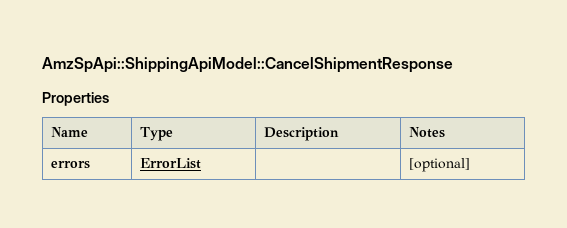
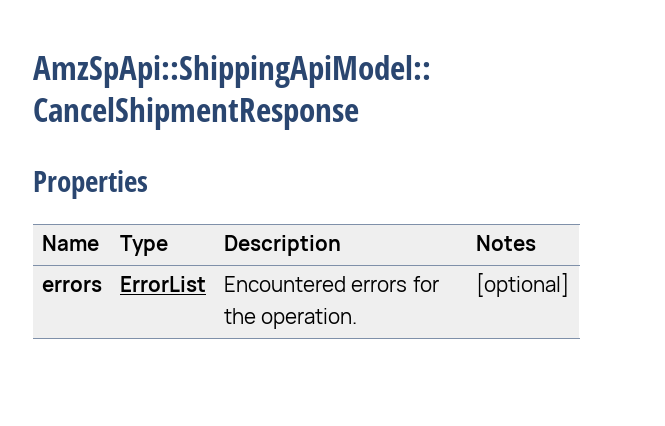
(202, 163) none -> [223,276,439,292] [223,308,358,329] Encountered errors for the operation.

